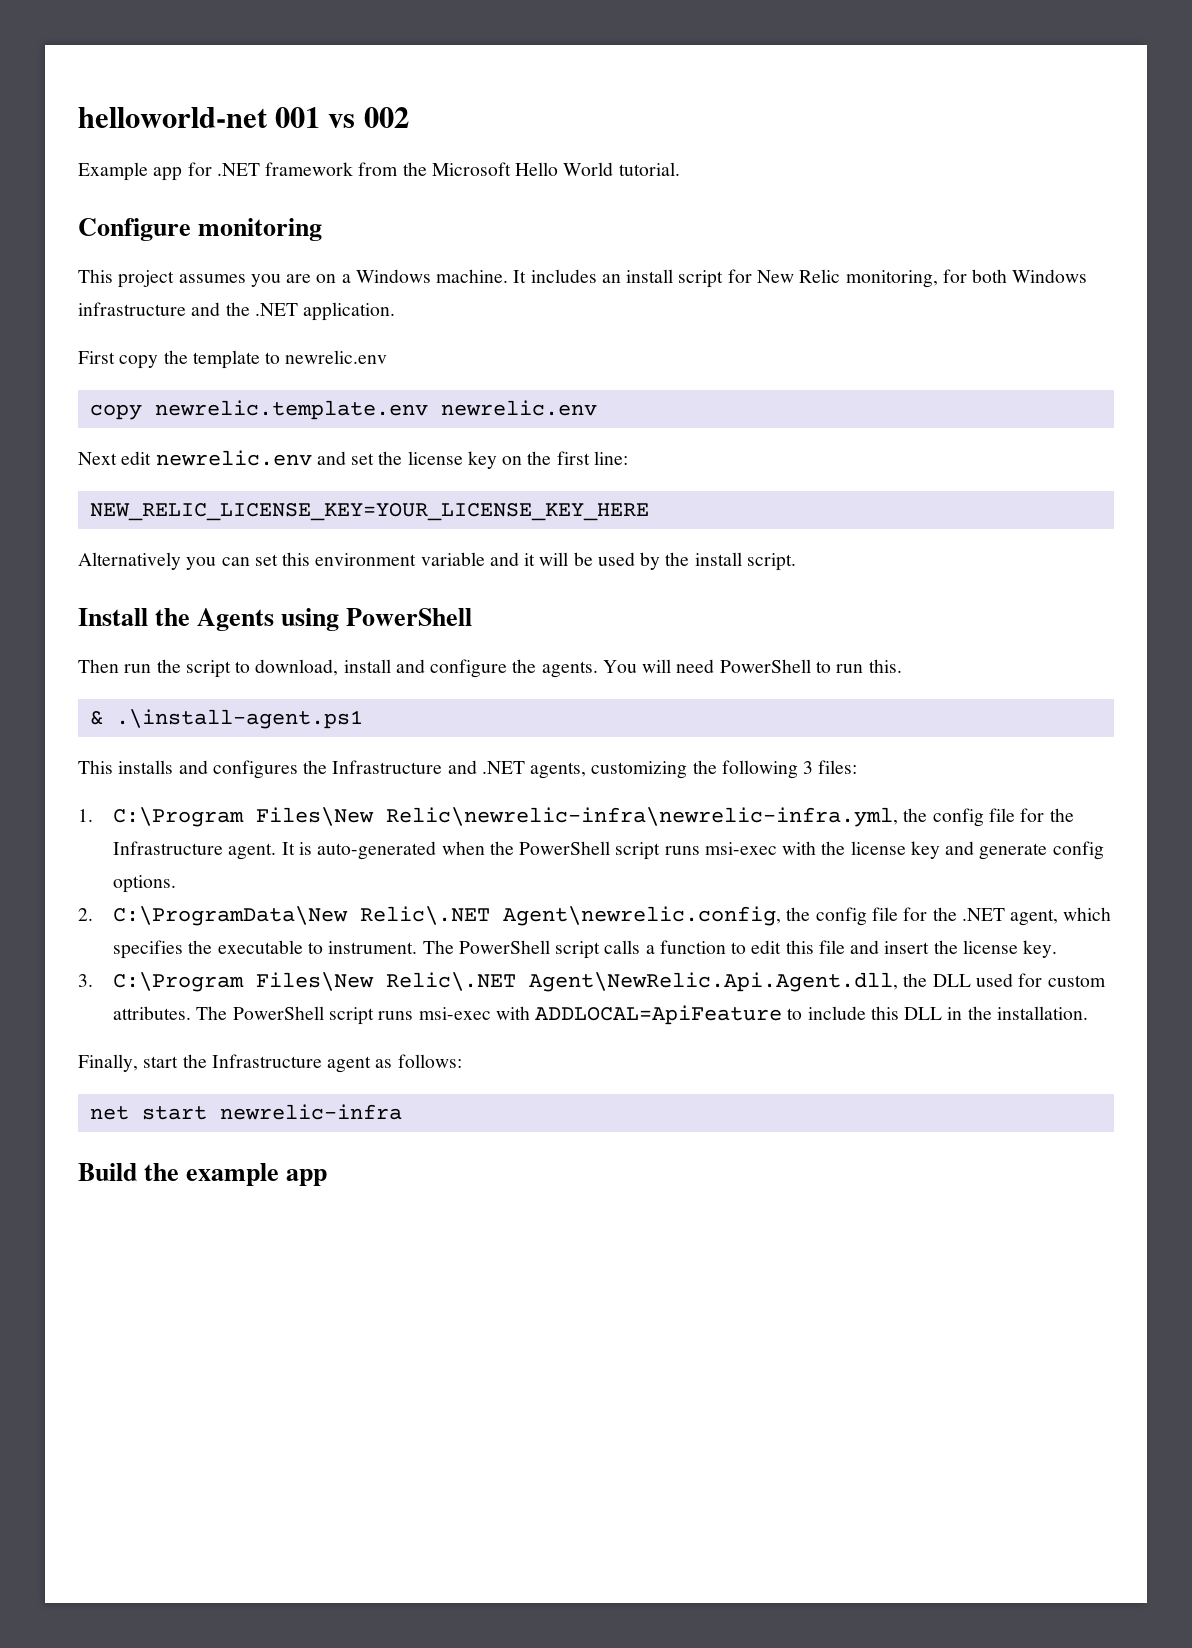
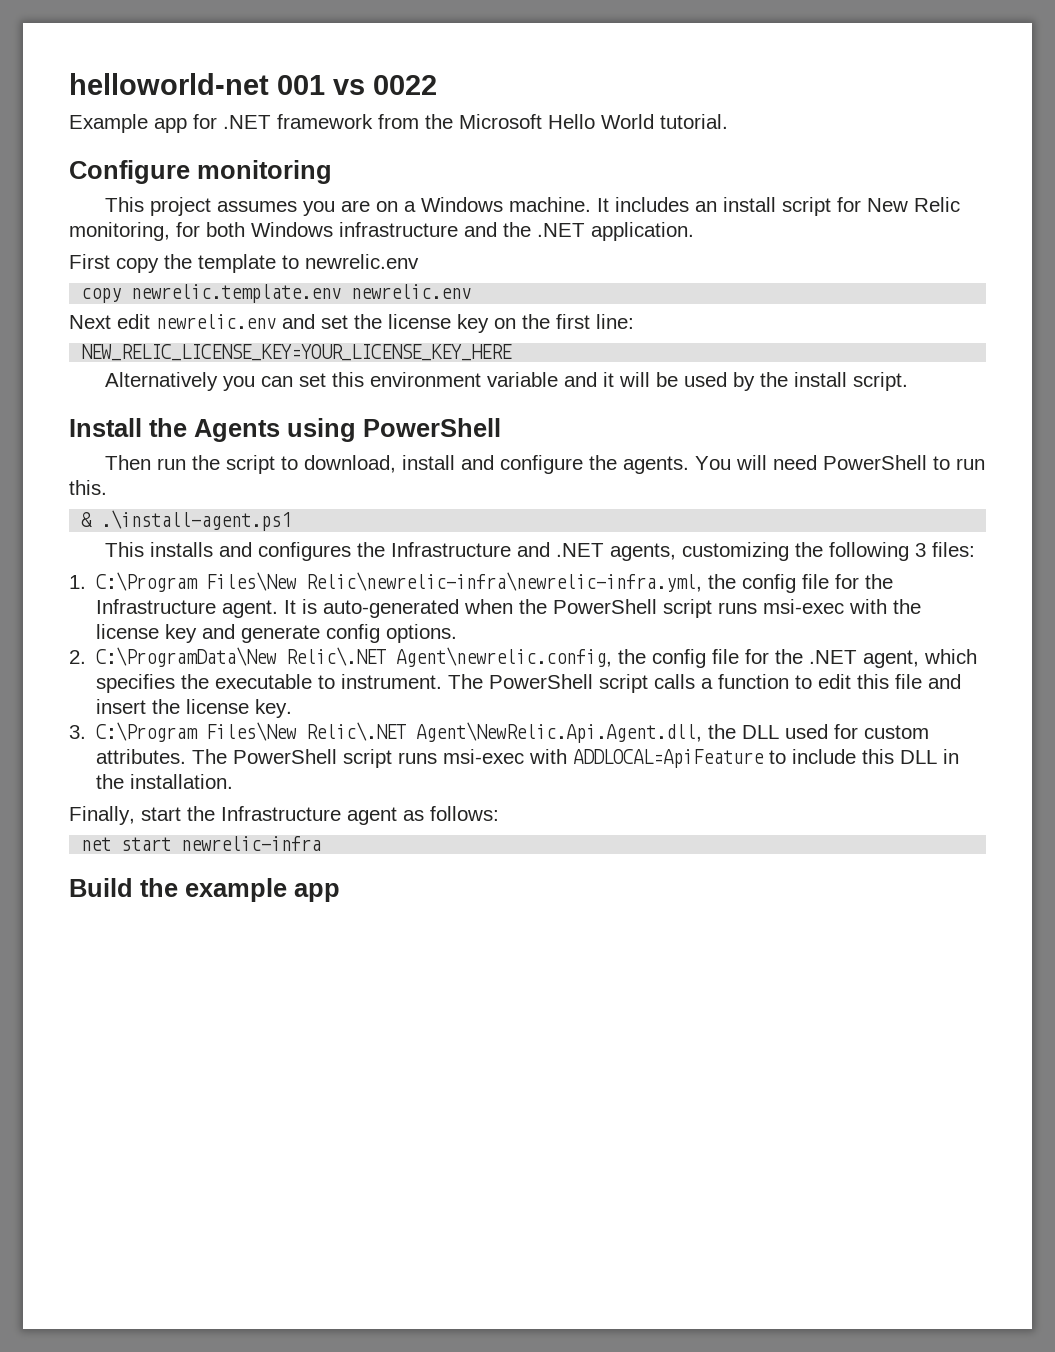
[363,107,409,128] 002 -> [373,75,437,95] 0022

